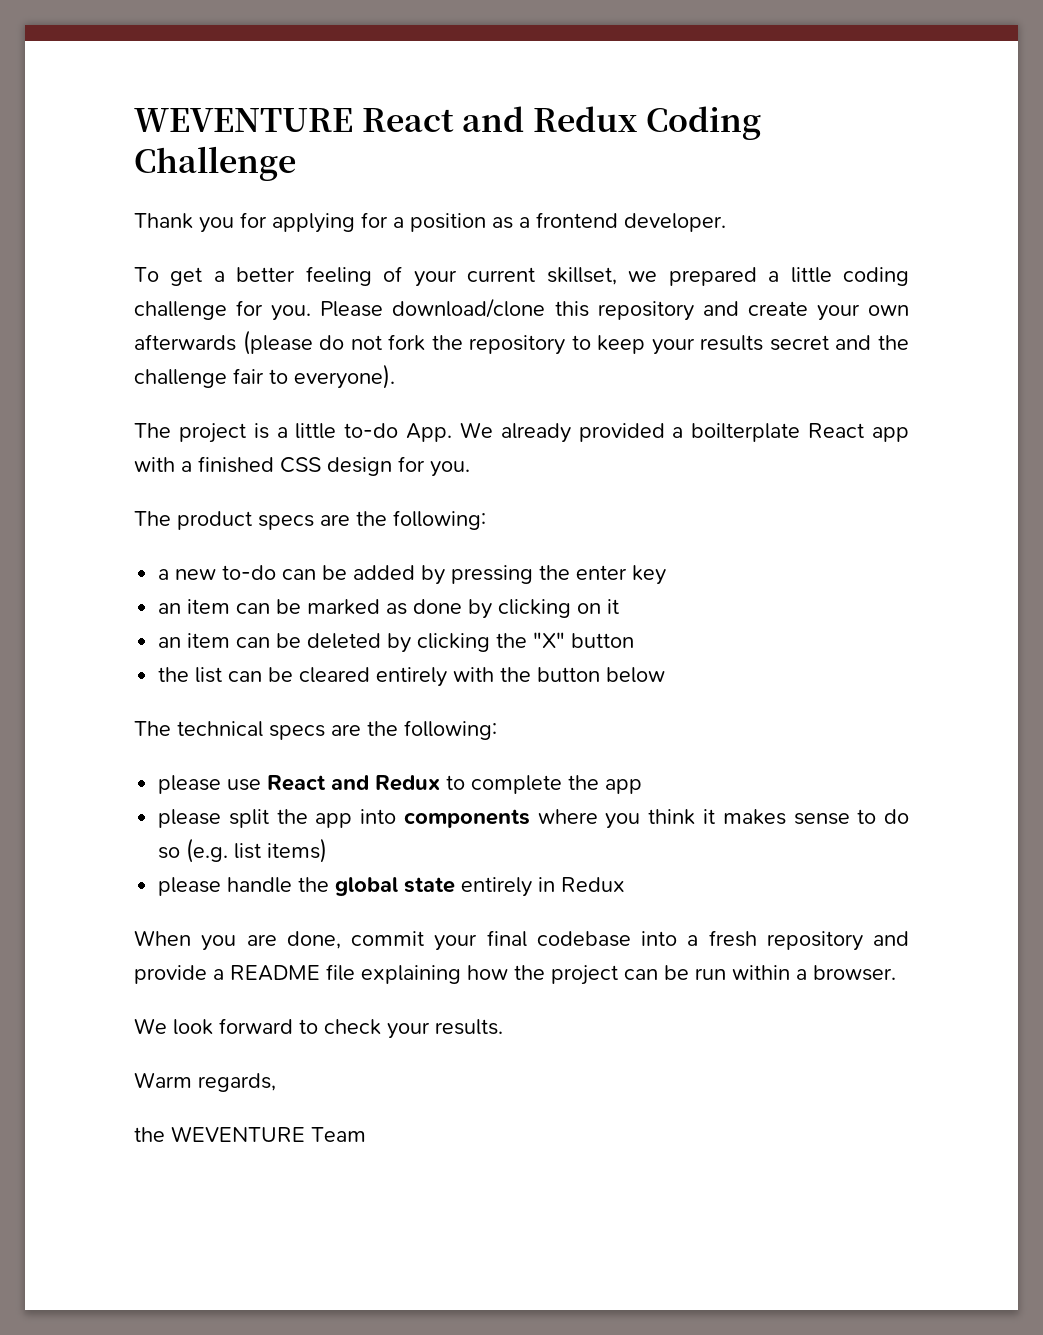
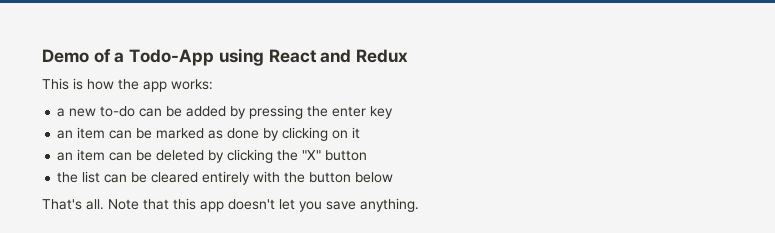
[134,106,761,140] [134,146,296,181] [134,212,726,233] [134,266,909,287] [134,298,910,321] [134,330,910,355] [134,364,395,389] [134,422,909,443] [134,456,470,477] [134,510,486,530] WEVENTURE React and Redux Coding Challenge // Thank you for applying for a position as a frontend developer. // To get a better feeling of your current skillset, we prepared a little coding challenge for you. Please download/clone this repository and create your own afterwards (please do not fork the repository to keep your results secret and the challenge fair to everyone). // The project is a little to-do App. We already provided a boilterplate React app with a finished CSS design for you. // The product specs are the following: -> [42,48,409,66] [42,78,213,92] Demo of a Todo-App using React and Redux // This is how the app works:
[134,720,497,740] [158,775,643,794] [158,809,909,829] [158,838,328,863] [158,877,626,897] [134,930,909,951] [134,964,896,985] [134,1018,503,1039] [134,1072,276,1092] [134,1126,366,1142] The technical specs are the following: // please use React and Redux to complete the app // please split the app into components where you think it makes sense to do so (e.g. list items) // please handle the global state entirely in Redux // When you are done, commit your final codebase into a fresh repository and provide a README file explaining how the project can be run within a browser. // We look forward to check your results. // Warm regards, // the WEVENTURE Team -> [42,198,419,212] That's all. Note that this app doesn't let you save anything.

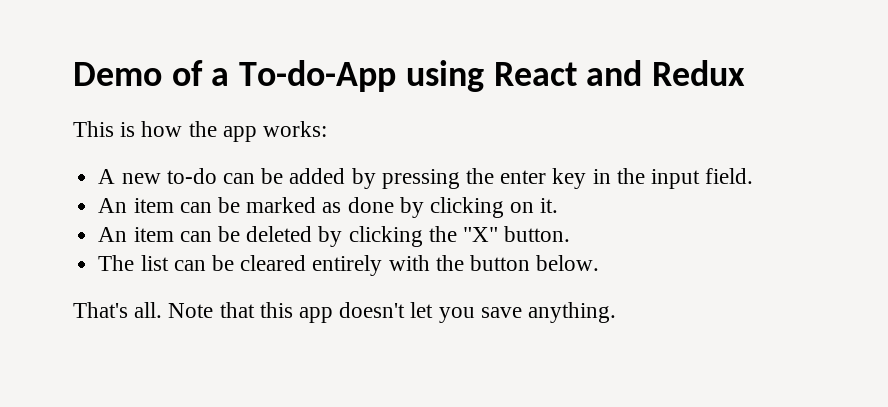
[129,49,215,66] Todo-App -> [239,60,397,92] To-do-App
[57,108,66,117] a -> [98,169,116,184] A
[57,130,74,139] // an -> [592,168,754,189] [98,198,128,213] in the input field. // An
[352,127,361,139] [57,152,74,161] it // an -> [540,198,559,213] [98,227,128,242] it. // An
[325,150,368,161] [57,172,79,183] button // the -> [504,226,571,242] [98,255,135,271] button. // The
[355,172,394,183] below -> [536,255,600,271] below.

